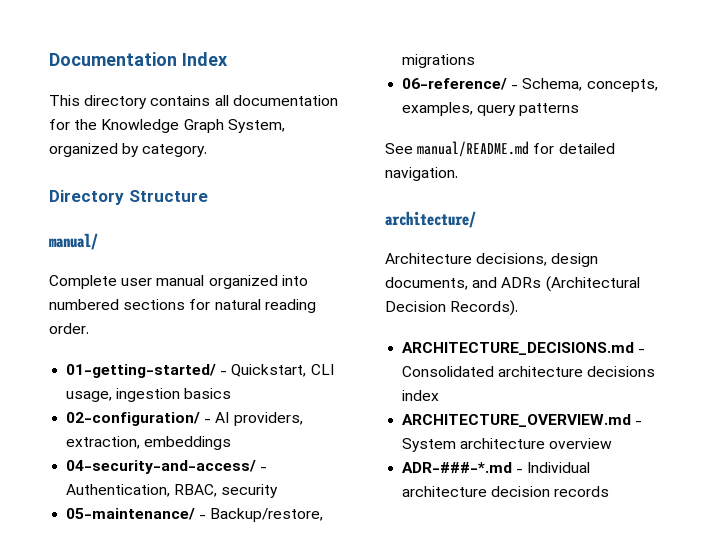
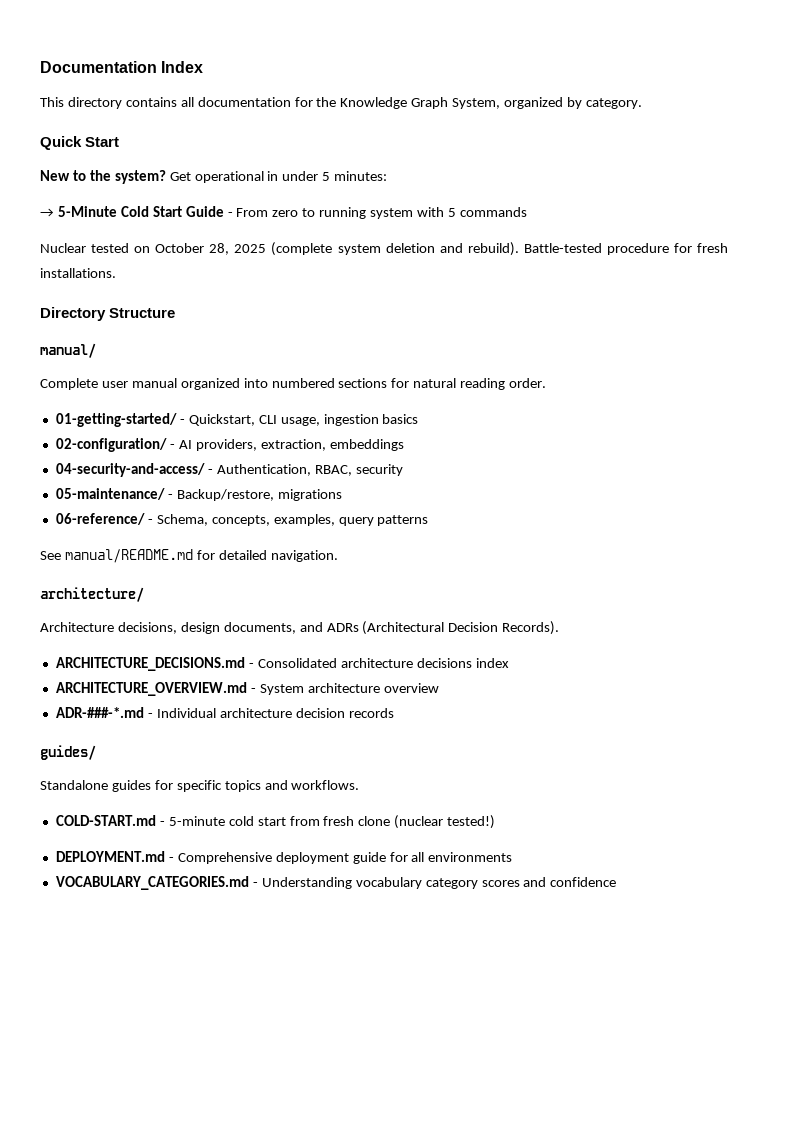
(208, 150) none -> [40,136,120,150] [40,170,388,184] [40,206,527,219] [40,242,728,256] [40,268,116,278] // Quick Start // New to the system? Get operational in under 5 minutes: // → 5-Minute Cold Start Guide - From zero to running system with 5 commands // Nuclear tested on October 28, 2025 (complete system deletion and rebuild). Battle-tested procedure for fresh installations.
(610, 491) none -> [40,745,96,760] [40,780,360,792] [55,815,496,829] [55,851,513,864] [55,876,617,890] // guides/ // Standalone guides for specific topics and workflows. // COLD-START.md - 5-minute cold start from fresh clone (nuclear tested!) // DEPLOYMENT.md - Comprehensive deployment guide for all environments // VOCABULARY_CATEGORIES.md - Understanding vocabulary category scores and confidence

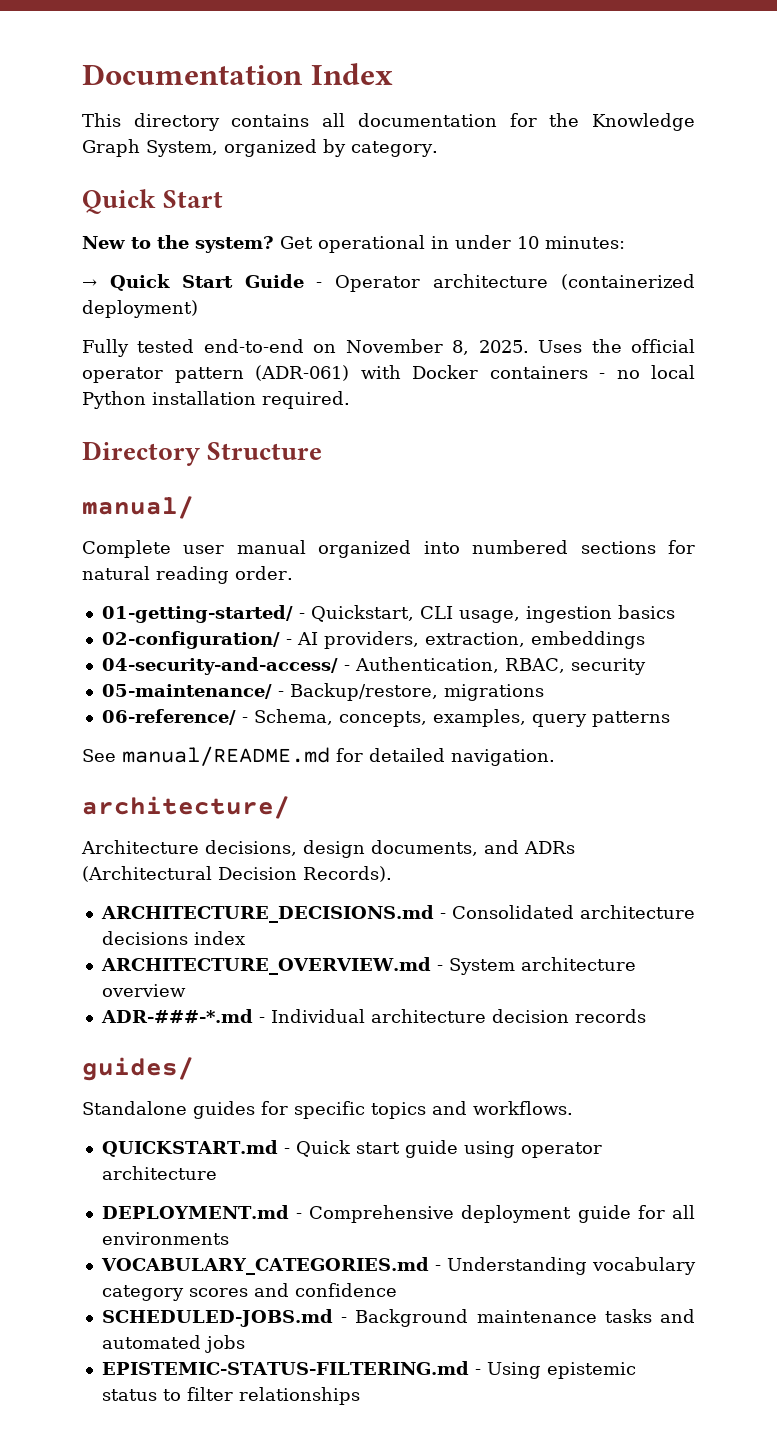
[322,172,331,181] 5 -> [517,236,539,249] 10
[57,206,149,217] 5-Minute Cold -> [109,274,170,291] Quick
[236,207,527,219] [40,242,728,256] [40,268,116,278] From zero to running system with 5 commands // Nuclear tested on October 28, 2025 (complete system deletion and rebuild). Battle-tested procedure for fresh installations. -> [335,274,695,292] [82,300,198,318] [82,339,696,357] [82,365,695,383] [82,391,350,409] Operator architecture (containerized deployment) // Fully tested end-to-end on November 8, 2025. Uses the official operator pattern (ADR-061) with Docker containers - no local Python installation required.
[55,815,496,829] COLD-START.md - 5-minute cold start from fresh clone (nuclear tested!) -> [101,1140,602,1158] [101,1166,217,1180] QUICKSTART.md - Quick start guide using operator architecture
(617, 882) none -> [101,1309,695,1327] [101,1335,245,1353] [101,1361,636,1379] [101,1387,360,1405] // SCHEDULED-JOBS.md - Background maintenance tasks and automated jobs // EPISTEMIC-STATUS-FILTERING.md - Using epistemic status to filter relationships

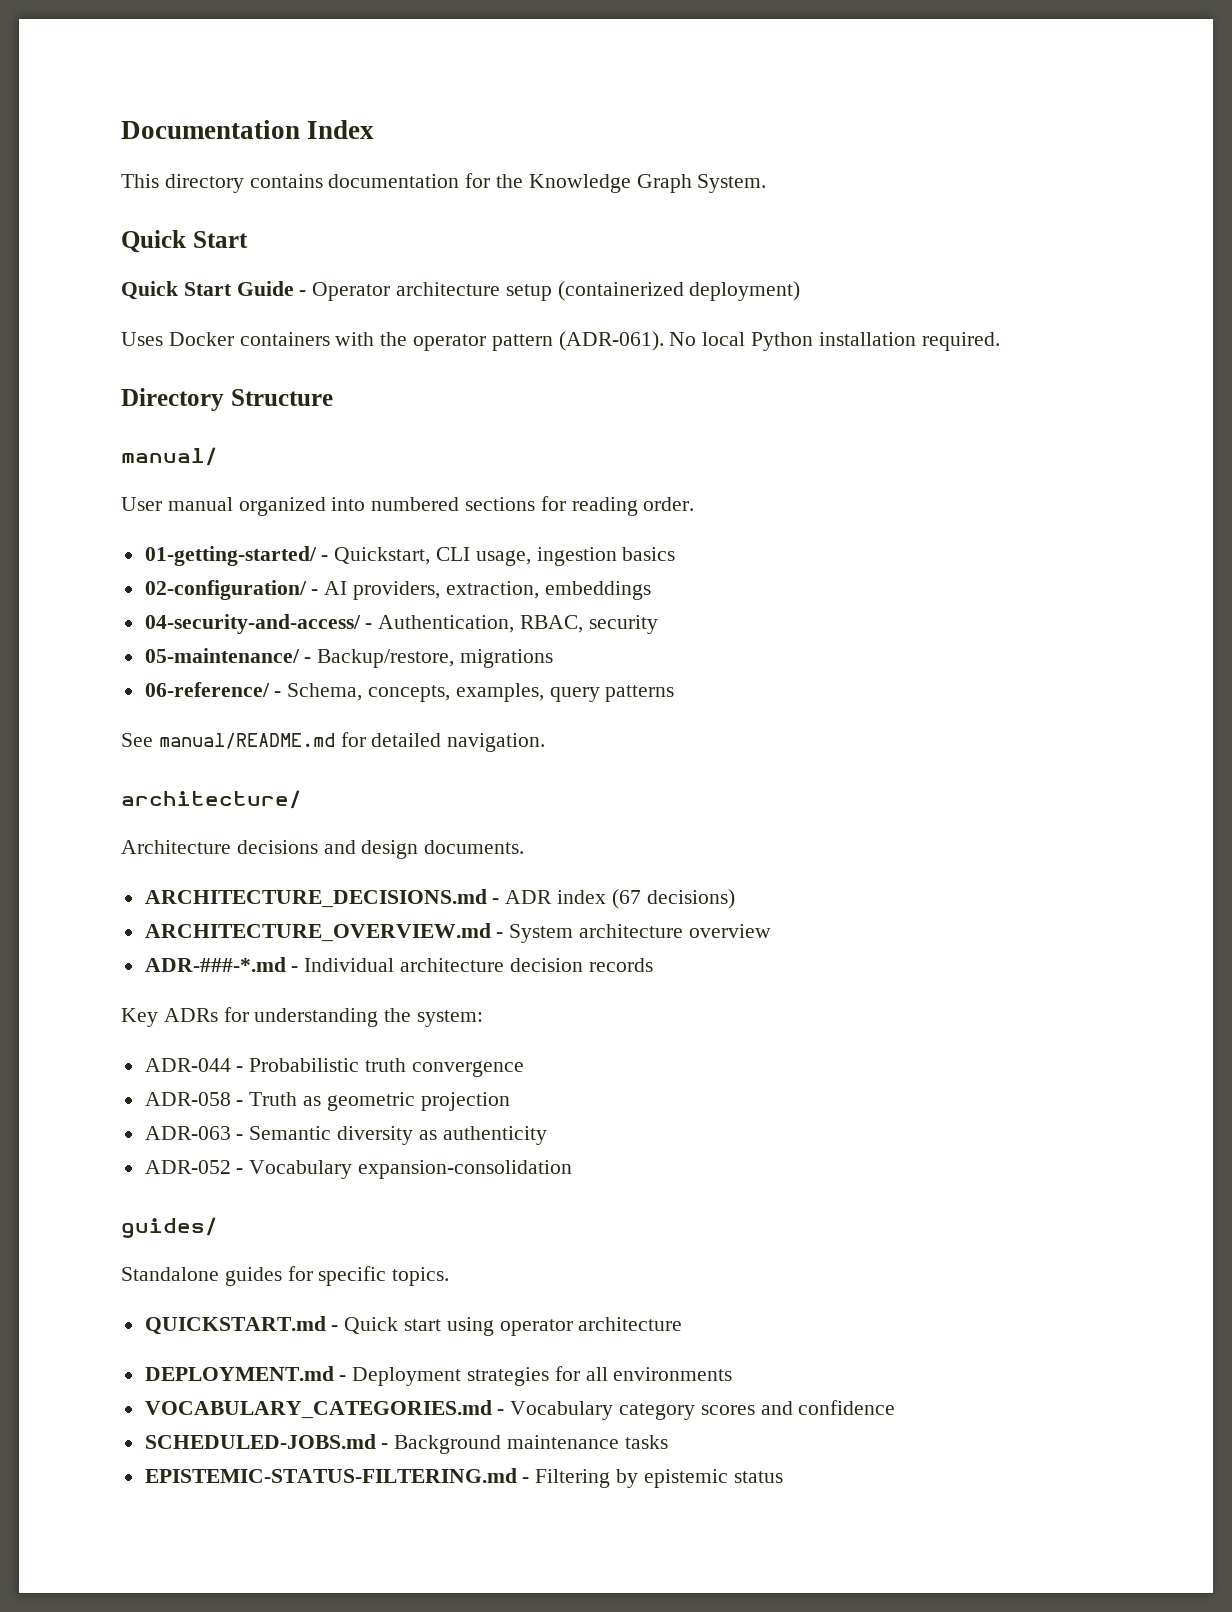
[322,113,346,127] all -> (323, 181) none
[146,139,438,157] [82,189,224,214] [82,235,625,253] [82,279,97,288] System, organized by category. // Quick Start // New to the system? Get operational in under 10 minutes: // → -> [697,174,767,193] [121,230,248,253] System. // Quick Start //
(549, 281) none -> [505,284,552,301] setup
[82,339,696,357] [82,365,640,383] Fully tested end-to-end on November 8, 2025. Uses the official operator pattern (ADR-061) with Docker containers - no -> [121,331,697,351] Uses Docker containers with the operator pattern (ADR-061). No
[82,540,225,558] Complete user -> [121,497,162,511] User
[82,566,150,580] natural -> (566, 503) none
[205,840,575,858] [82,866,392,882] decisions, design documents, and ADRs (Architectural Decision Records). -> [236,840,525,859] decisions and design documents.
[451,905,695,919] [101,931,188,945] Consolidated architecture decisions -> [505,890,553,904] ADR
(245, 938) none -> [611,889,735,909] (67 decisions)
(646, 1016) none -> [121,1007,484,1027] [144,1058,524,1077] [144,1092,510,1111] [144,1126,547,1145] [144,1160,573,1179] // Key ADRs for understanding the system: // ADR-044 - Probabilistic truth convergence // ADR-058 - Truth as geometric projection // ADR-063 - Semantic diversity as authenticity // ADR-052 - Vocabulary expansion-consolidation
[371,1101,573,1119] topics and workflows. -> [392,1267,450,1286] topics.
[404,1140,458,1158] guide -> (442, 1325) none
[309,1205,631,1223] Comprehensive deployment guide -> [352,1367,550,1386] Deployment strategies
[446,1257,697,1275] Understanding vocabulary -> [510,1401,614,1420] Vocabulary
[660,1309,695,1323] [101,1335,245,1353] and automated jobs -> (668, 1442) none
[486,1362,636,1379] [101,1387,360,1405] Using epistemic status to filter relationships -> [535,1469,783,1488] Filtering by epistemic status

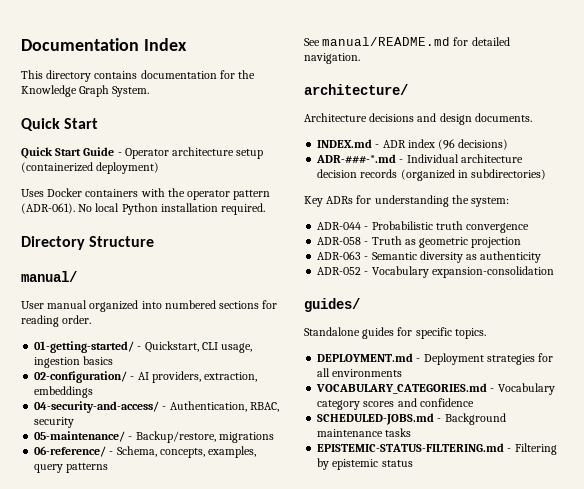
[144,889,487,908] ARCHITECTURE_DECISIONS.md -> [317,139,373,148] INDEX.md
[611,889,641,909] (67 -> [438,139,456,150] (96
[144,923,771,943] // ARCHITECTURE_OVERVIEW.md - System architecture overview -> (509, 144) none
(653, 965) none -> [400,169,547,181] (organized in subdirectories)
[144,1316,683,1336] // QUICKSTART.md - Quick start using operator architecture -> (486, 333) none

